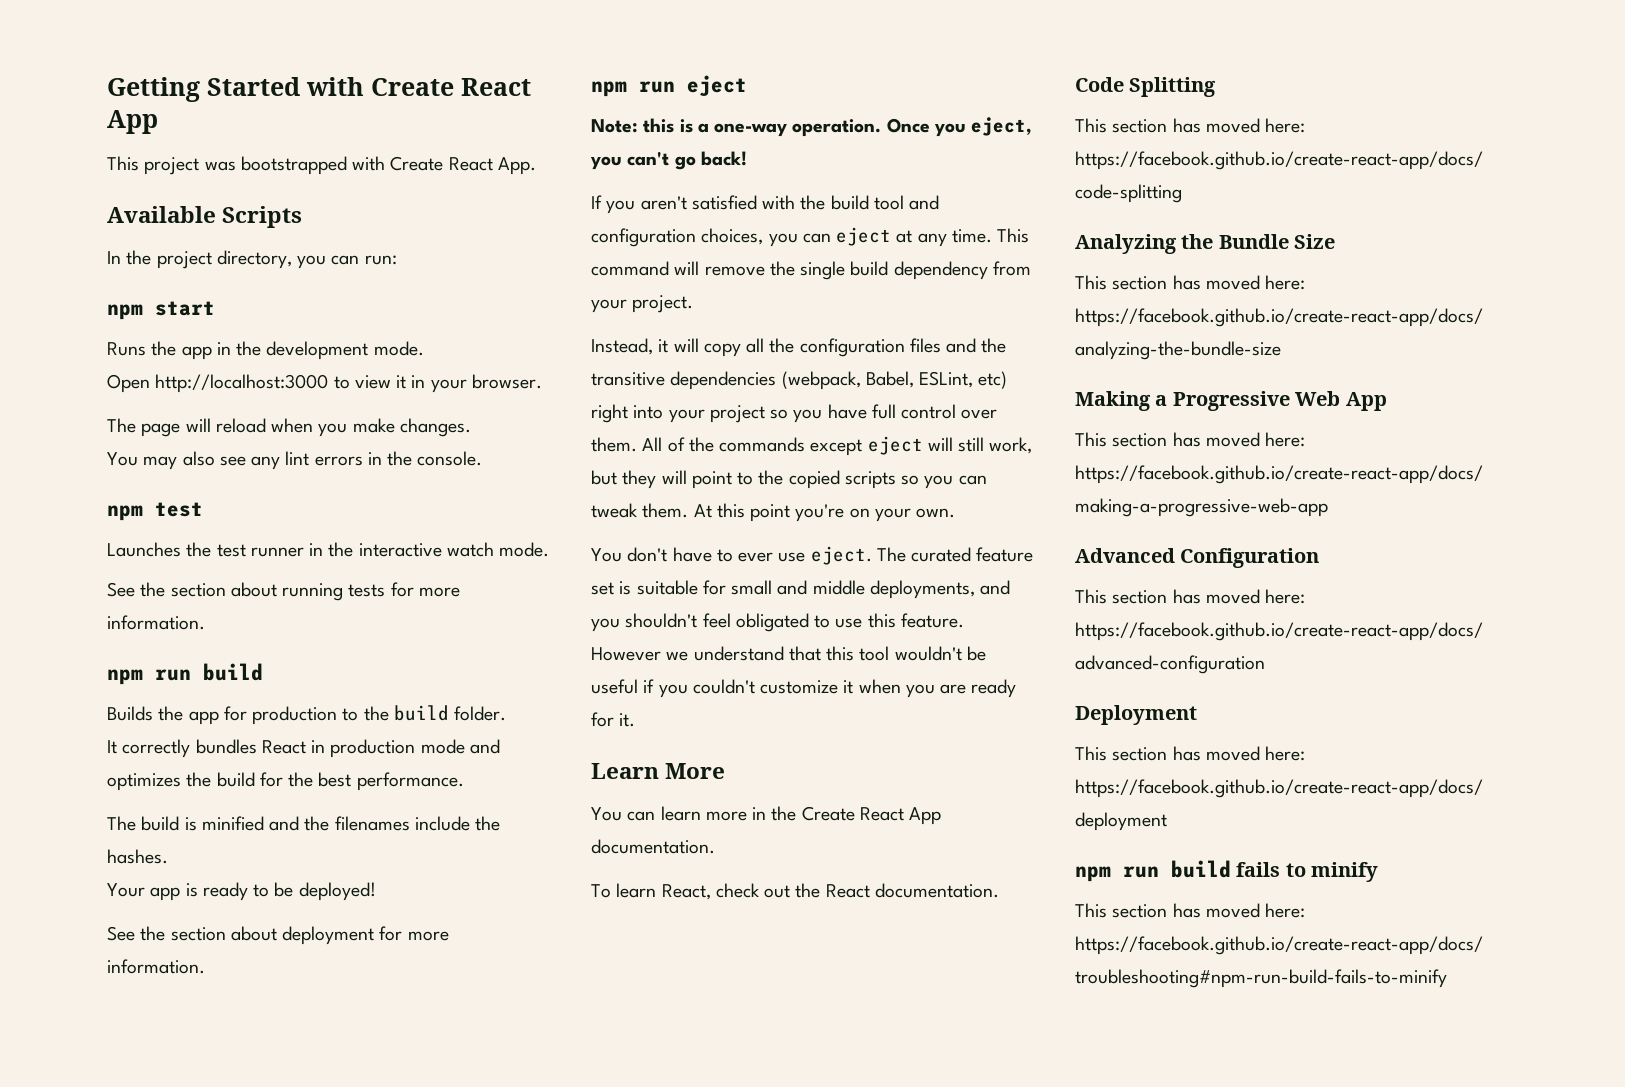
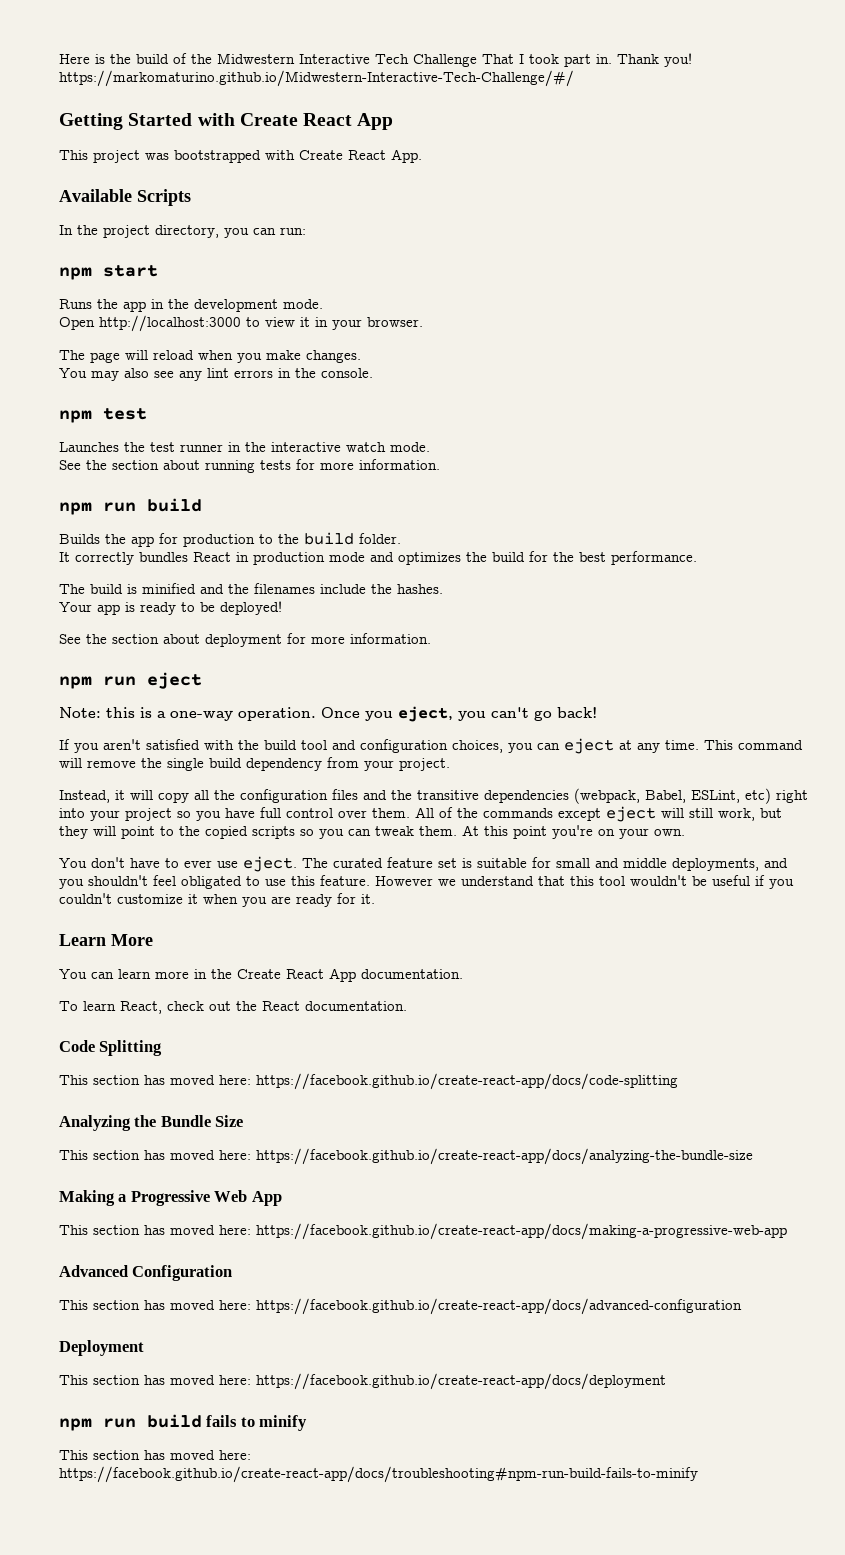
(107, 89) none -> [59,53,692,67] [59,70,574,87] Here is the build of the Midwestern Interactive Tech Challenge That I took part in. Thank you! https://markomaturino.github.io/Midwestern-Interactive-Tech-Challenge/#/ //

